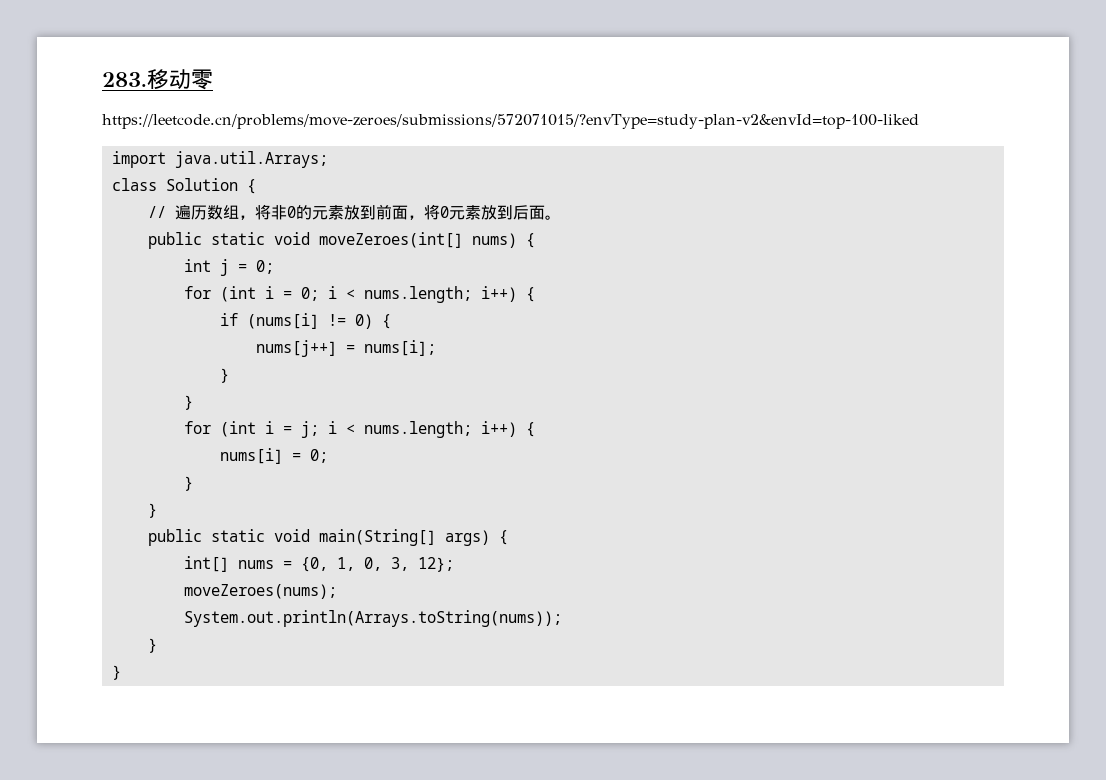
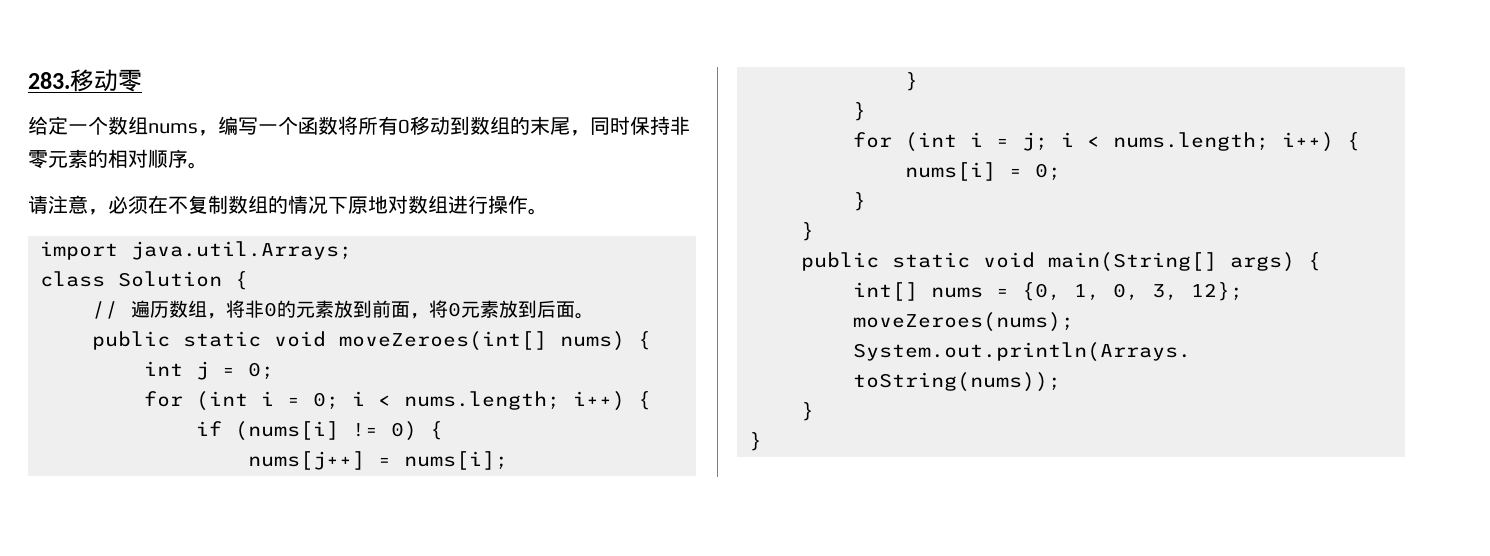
[102,114,919,129] https://leetcode.cn/problems/move-zeroes/submissions/572071015/?envType=study-plan-v2&envId=top-100-liked -> [28,116,690,136] [28,149,208,169] [28,195,548,215] 给定一个数组nums，编写一个函数将所有0移动到数组的末尾，同时保持非零元素的相对顺序。 // 请注意，必须在不复制数组的情况下原地对数组进行操作。

